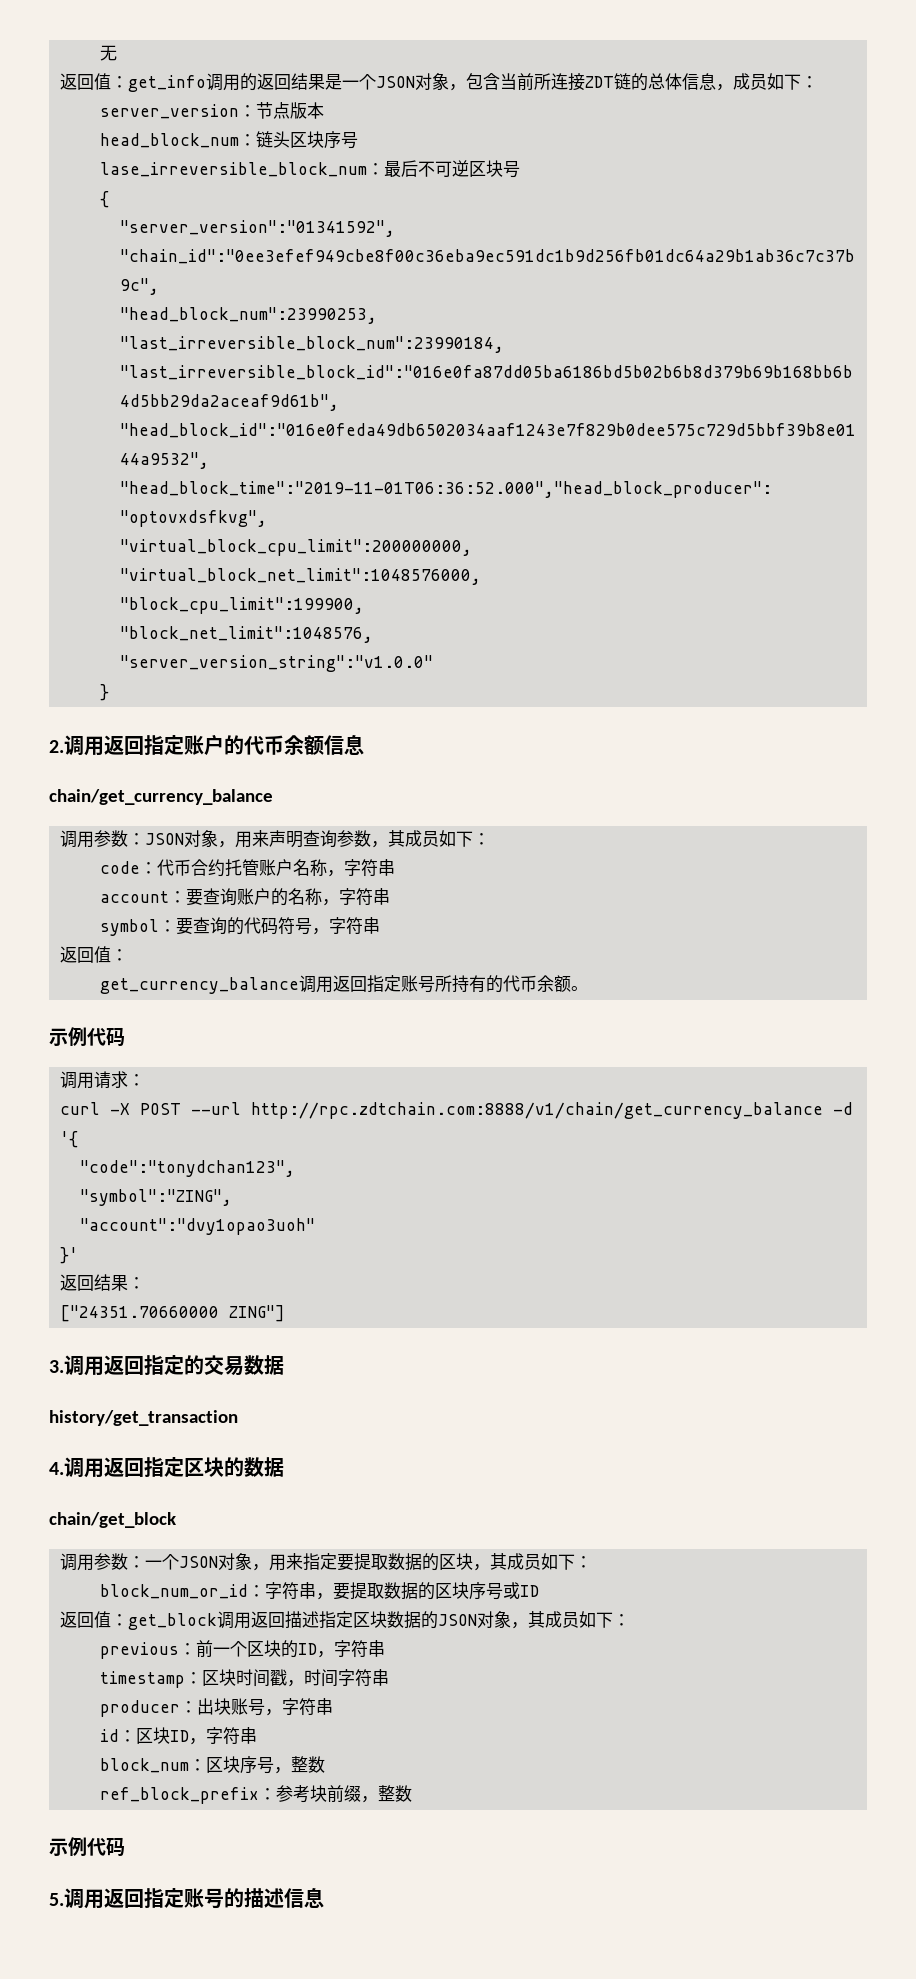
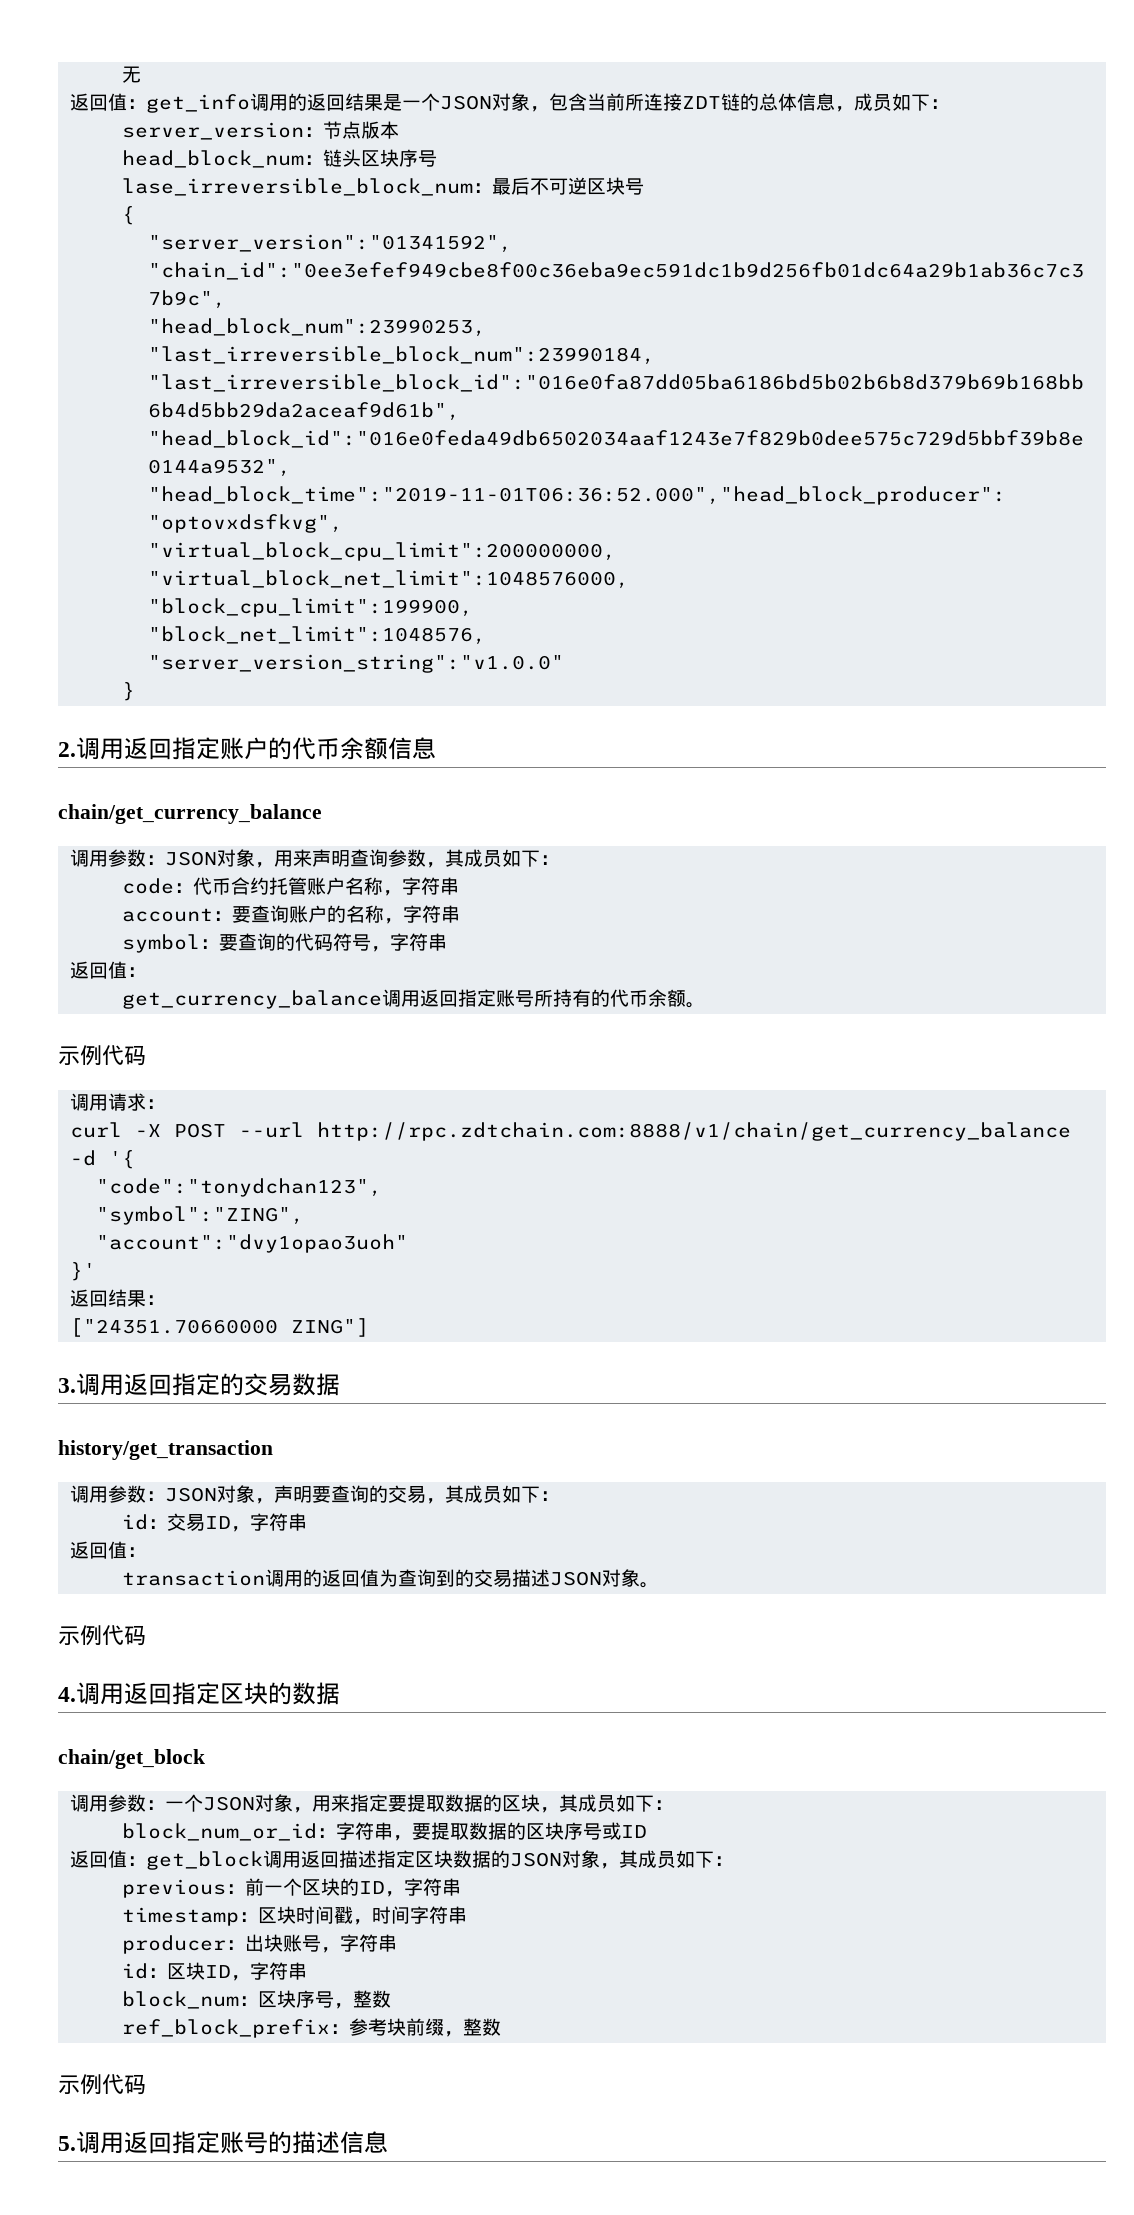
(238, 1418) none -> [70,1485,559,1504] [122,1513,307,1532] [70,1541,146,1559] [122,1569,659,1588] [58,1625,146,1646] // 调用参数：JSON对象，声明要查询的交易，其成员如下： // id：交易ID，字符串 // 返回值： // transaction调用的返回值为查询到的交易描述JSON对象。 // 示例代码

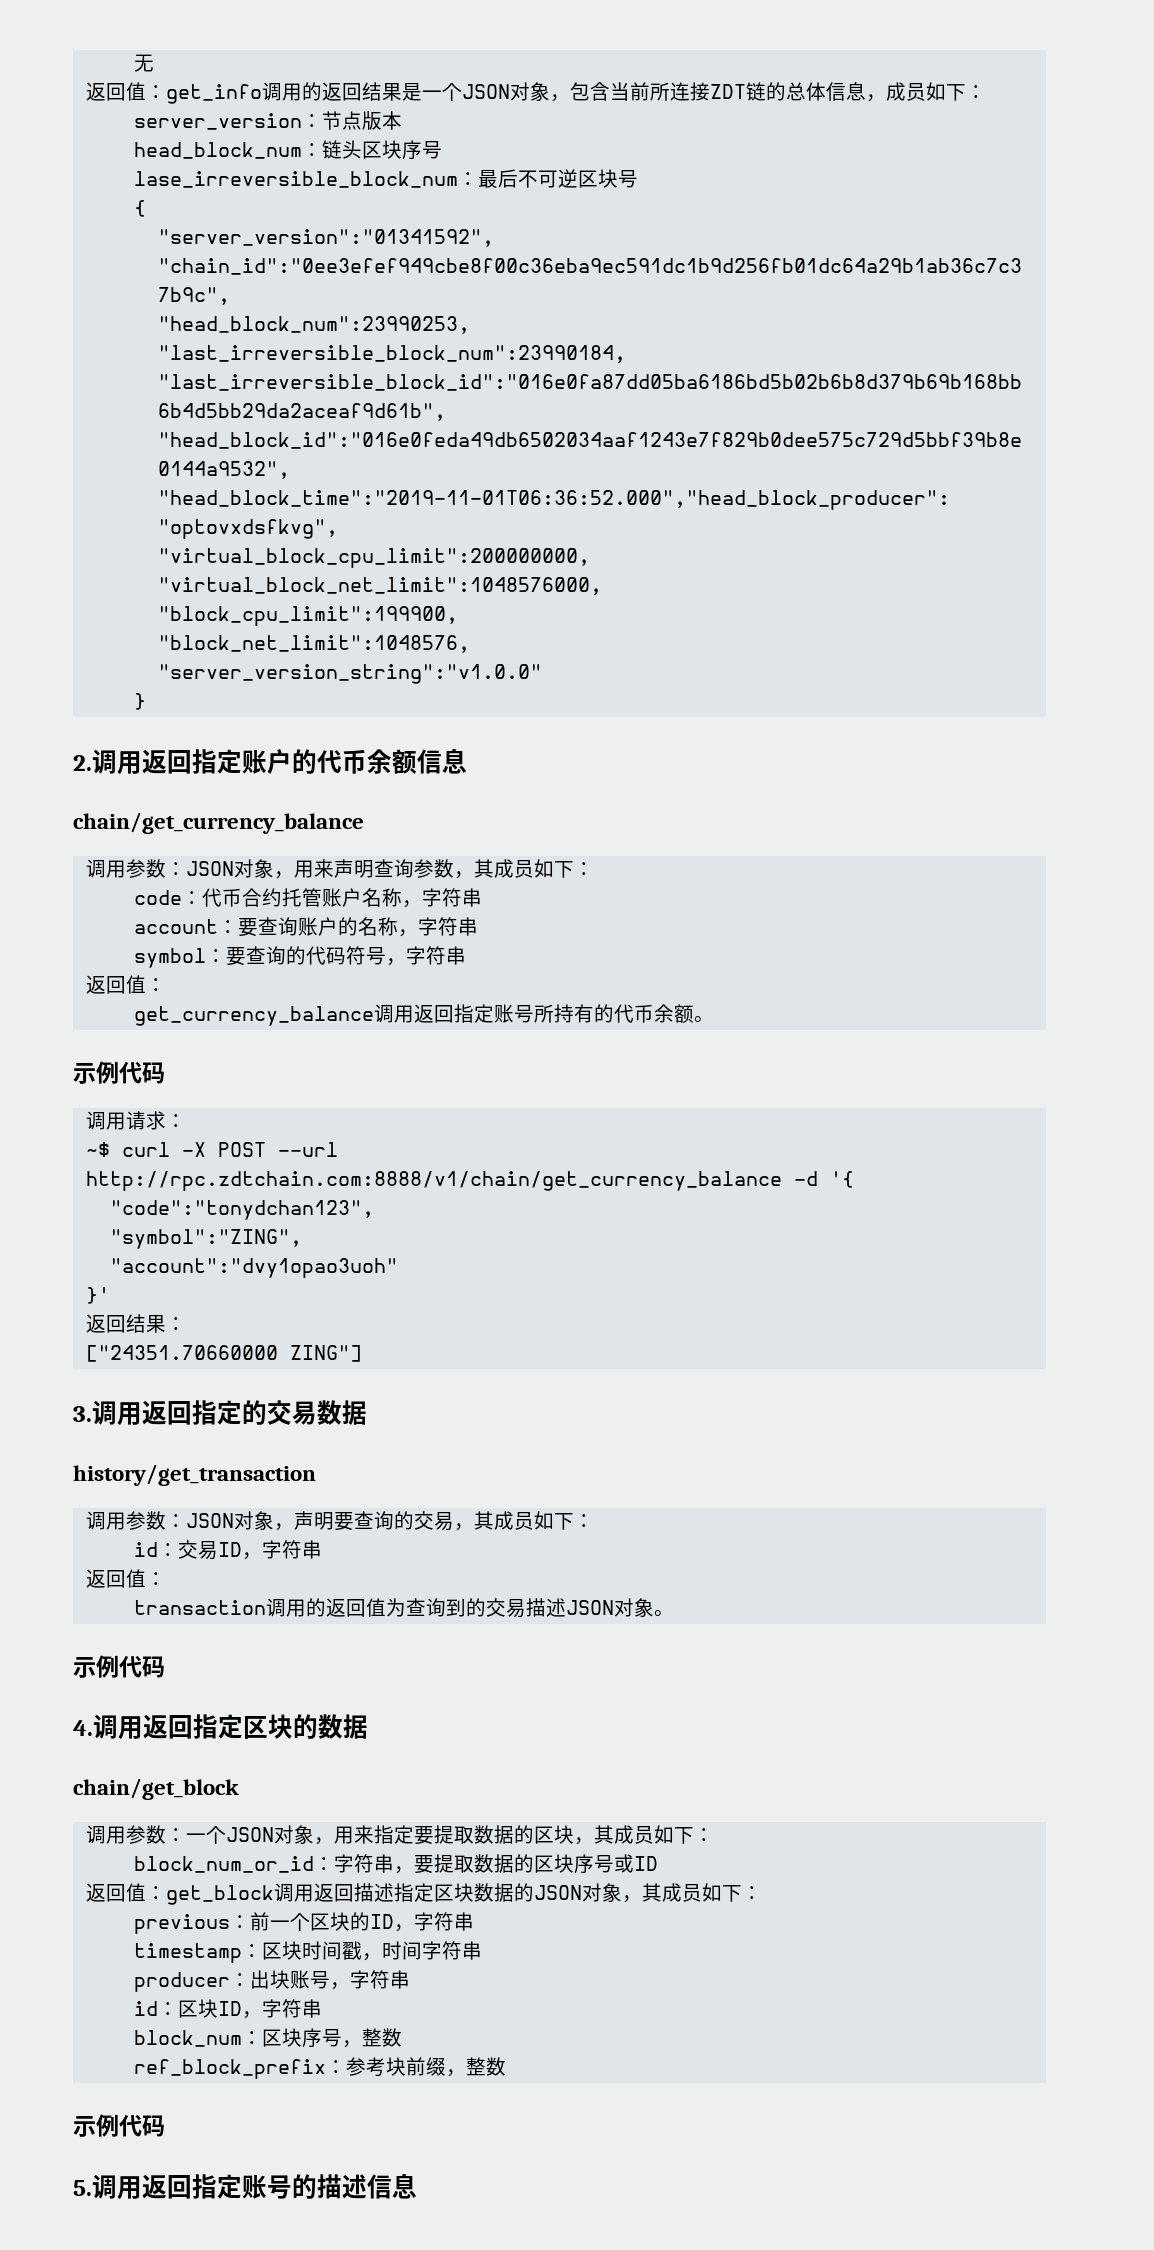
(165, 1104) none -> [86,1142,111,1157] ~$

